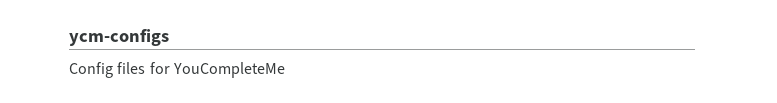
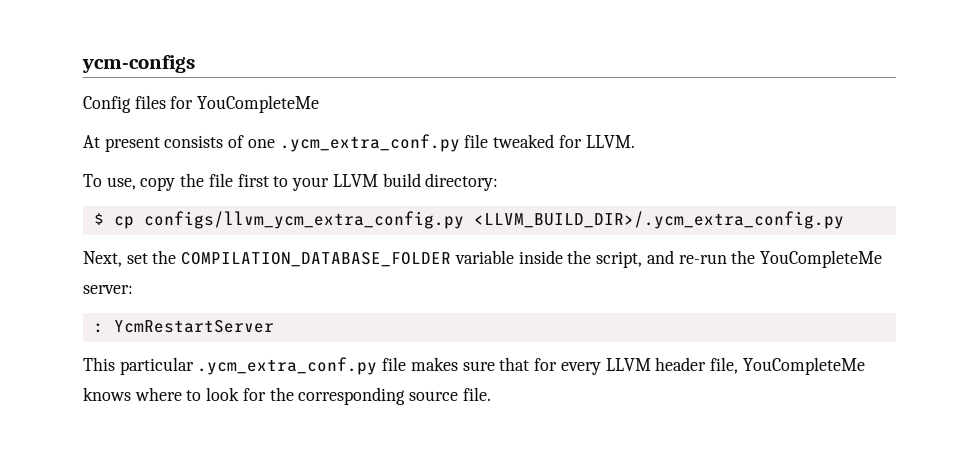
(285, 70) none -> [83,134,635,152] [83,173,499,191] [93,211,844,229] [83,250,882,268] [83,285,133,294] [93,320,274,333] [83,357,865,375] [83,387,491,405] // At present consists of one .ycm_extra_conf.py file tweaked for LLVM. // To use, copy the file first to your LLVM build directory: // $ cp configs/llvm_ycm_extra_config.py <LLVM_BUILD_DIR>/.ycm_extra_config.py // Next, set the COMPILATION_DATABASE_FOLDER variable inside the script, and re-run the YouCompleteMe server: // : YcmRestartServer // This particular .ycm_extra_conf.py file makes sure that for every LLVM header file, YouCompleteMe knows where to look for the corresponding source file.

